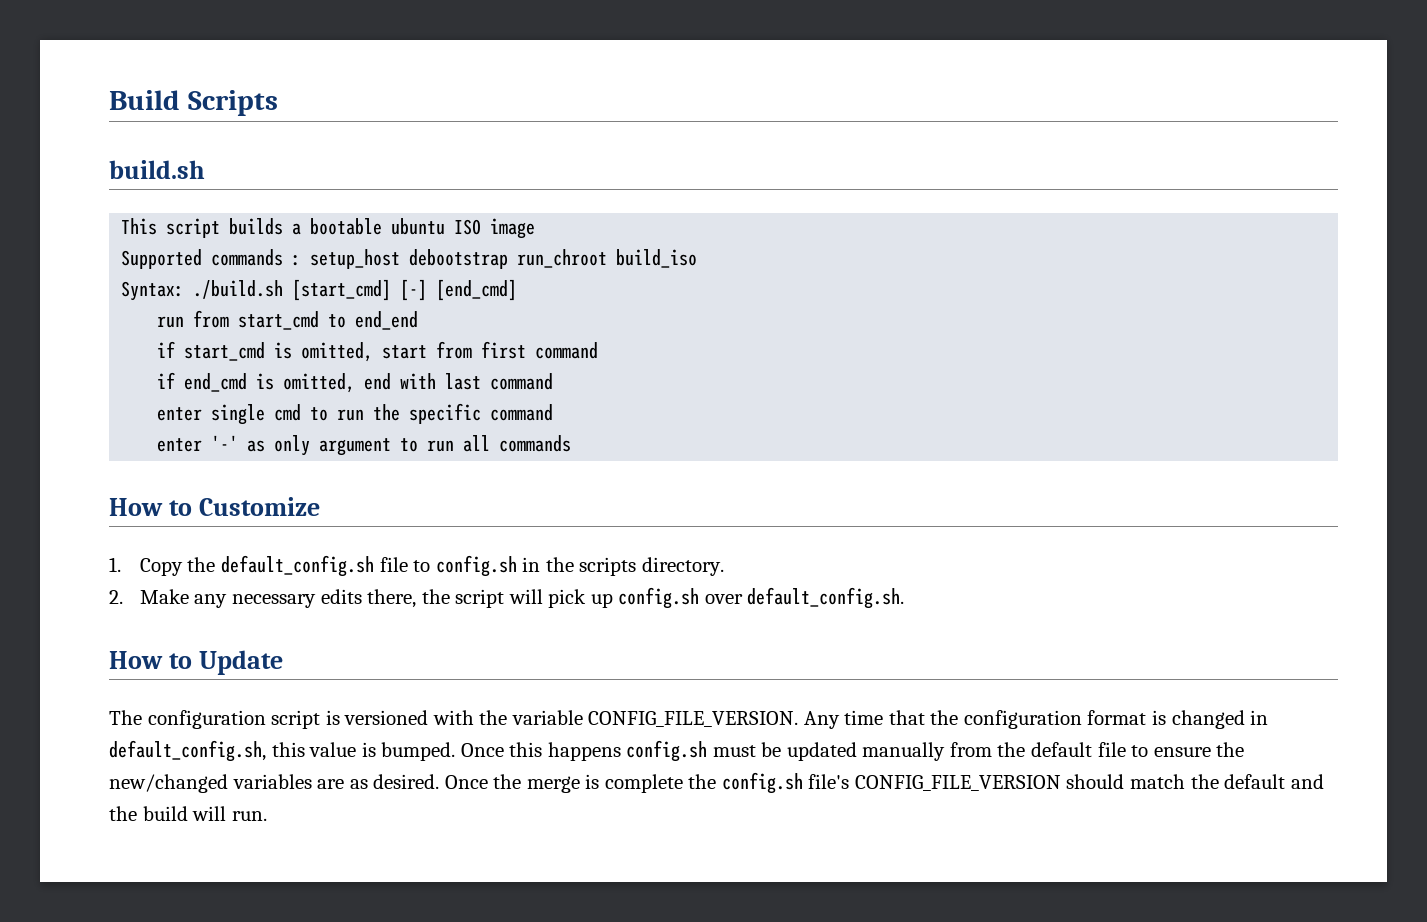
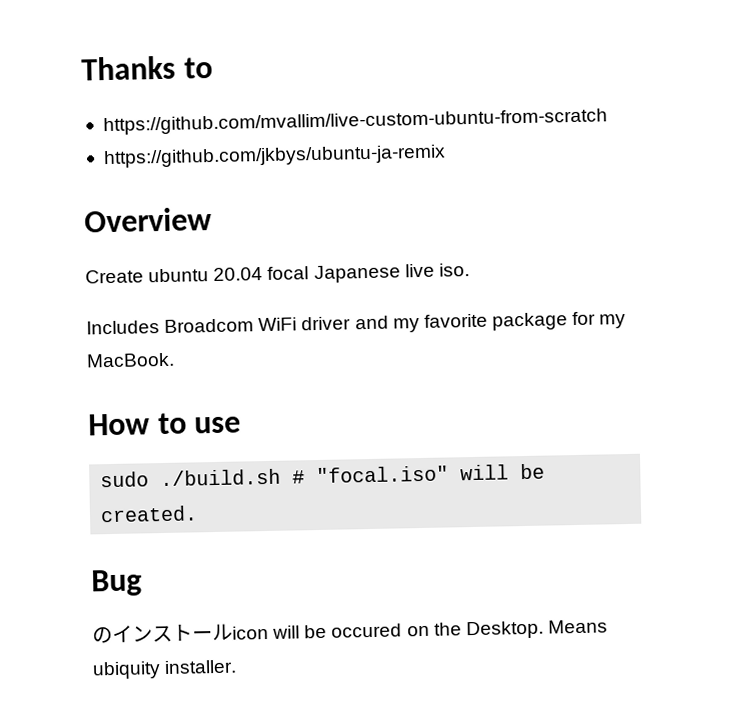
[109,90,278,116] [109,160,205,179] [121,218,536,239] [121,249,698,269] [121,279,518,301] [157,310,419,330] [157,341,599,362] [157,372,554,393] [157,403,554,425] [157,435,572,456] [109,497,320,516] [109,555,724,577] [109,587,905,609] [109,650,283,675] [109,710,1269,729] [109,740,1245,762] [109,772,1324,794] [109,806,267,821] Build Scripts // build.sh // This script builds a bootable ubuntu ISO image // Supported commands : setup_host debootstrap run_chroot build_iso // Syntax: ./build.sh [start_cmd] [-] [end_cmd] // run from start_cmd to end_end // if start_cmd is omitted, start from first command // if end_cmd is omitted, end with last command // enter single cmd to run the specific command // enter '-' as only argument to run all commands // How to Customize // 1. Copy the default_config.sh file to config.sh in the scripts directory. // 2. Make any necessary edits there, the script will pick up config.sh over default_config.sh. // How to Update // The configuration script is versioned with the variable CONFIG_FILE_VERSION. Any time that the configuration format is changed in default_config.sh, this value is bumped. Once this happens config.sh must be updated manually from the default file to ensure the new/changed variables are as desired. Once the merge is complete the config.sh file's CONFIG_FILE_VERSION should match the default and the build will run. -> [81,55,213,81] [102,108,608,136] [102,144,446,169] [84,207,212,233] [85,263,470,284] [86,311,627,335] [86,352,175,368] [88,412,242,436] [100,463,546,488] [100,505,199,523] [91,569,142,597] [92,619,608,644] [92,659,238,680] Thanks to // https://github.com/mvallim/live-custom-ubuntu-from-scratch // https://github.com/jkbys/ubuntu-ja-remix // Overview // Create ubuntu 20.04 focal Japanese live iso. // Includes Broadcom WiFi driver and my favorite package for my MacBook. // How to use // sudo ./build.sh # "focal.iso" will be created. // Bug // のインストールicon will be occured on the Desktop. Means ubiquity installer.

